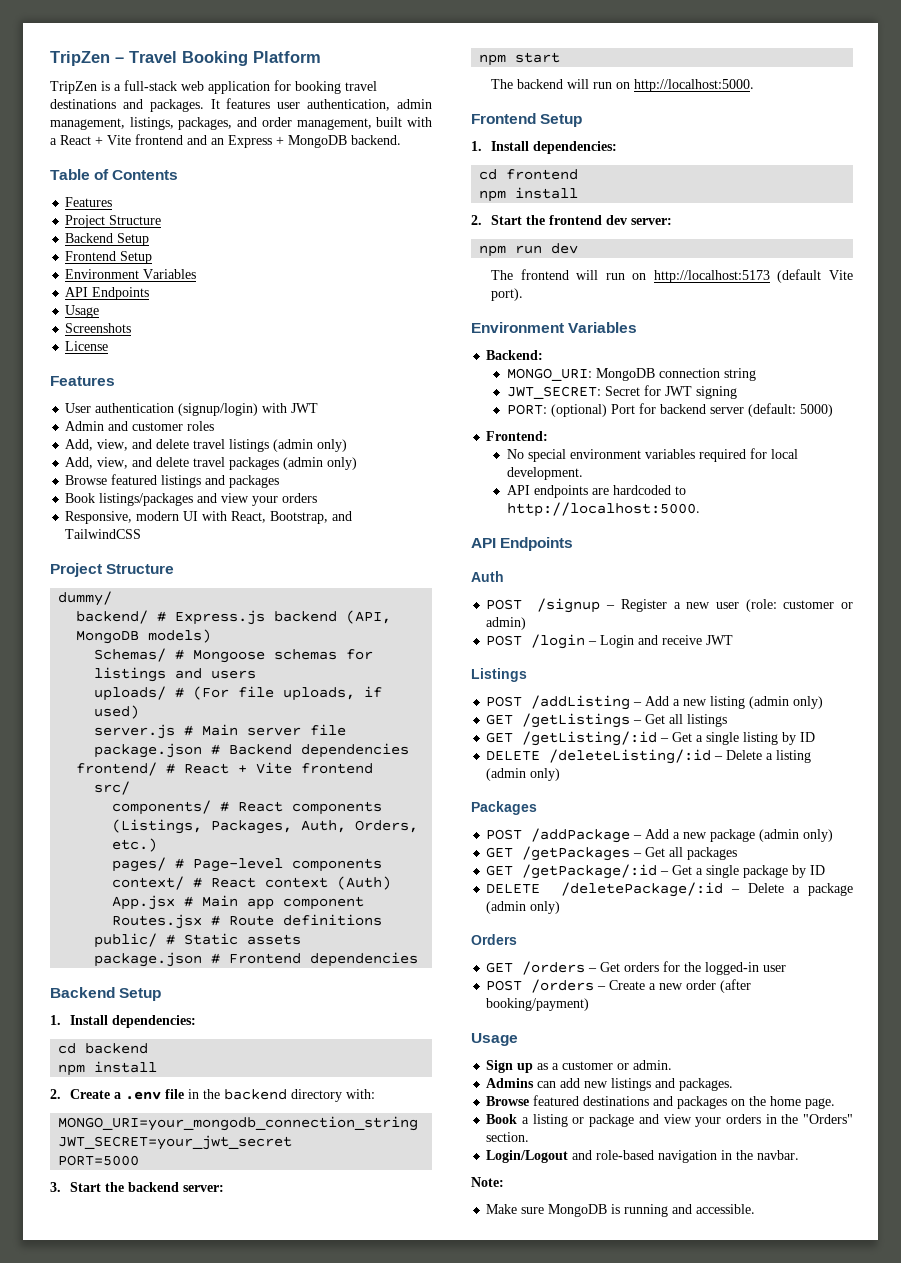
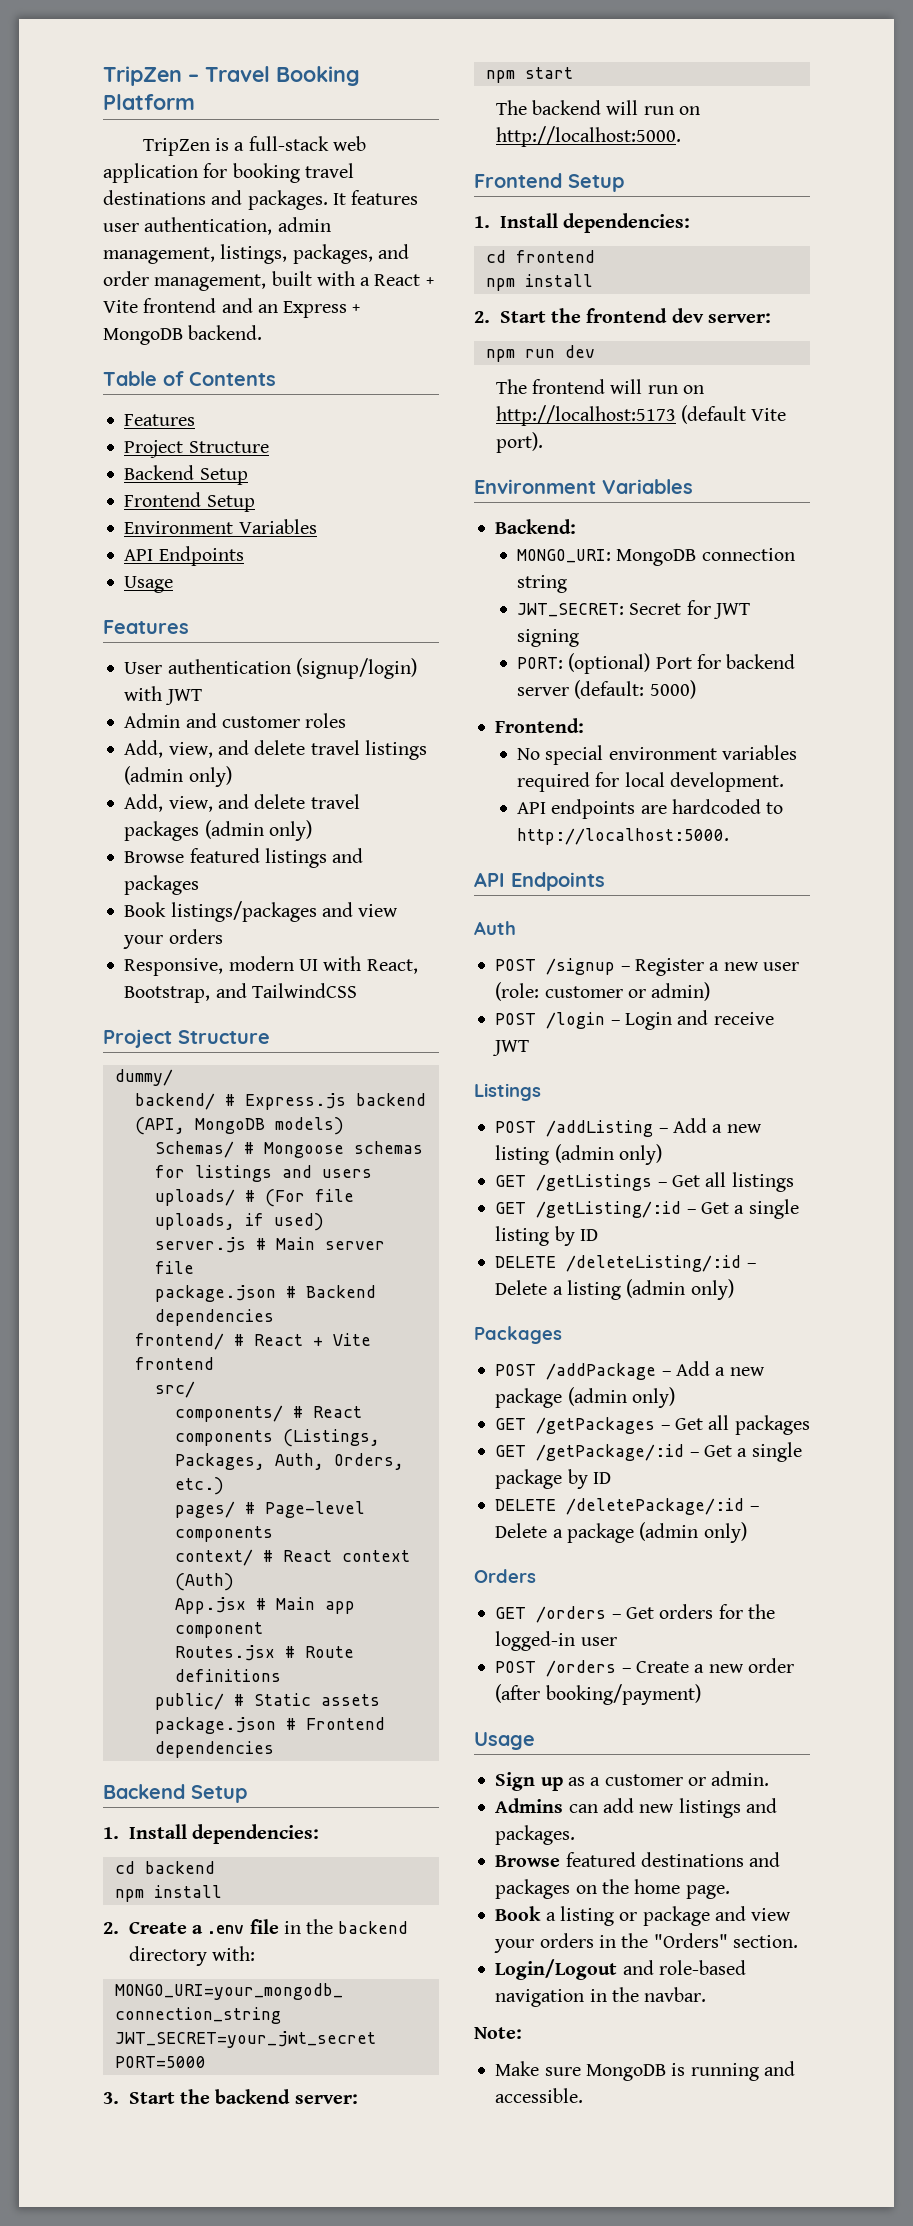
[65,323,132,333] [65,341,109,351] // Screenshots // License -> (174, 584) none

